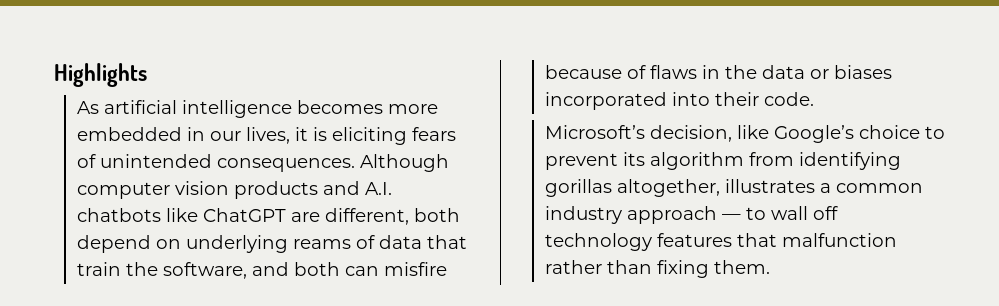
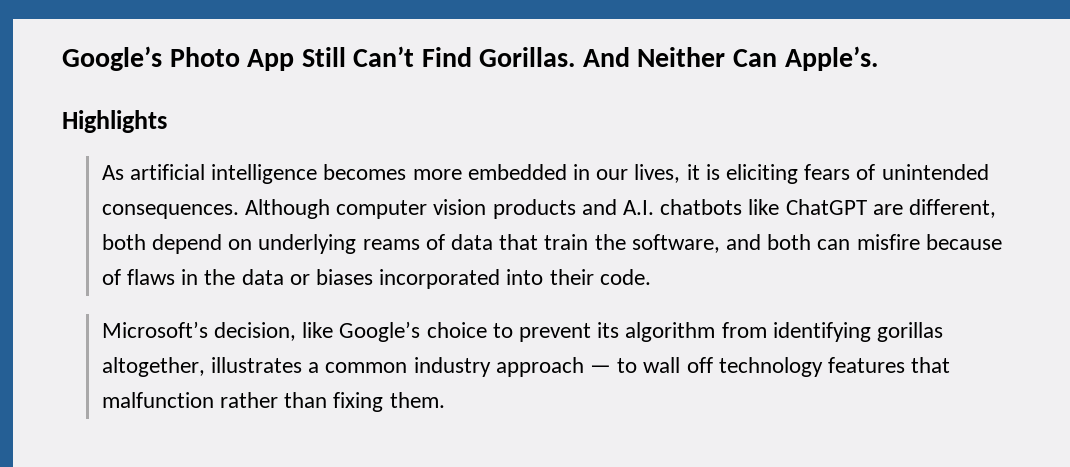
(54, 75) none -> [62,46,878,71] Google’s Photo App Still Can’t Find Gorillas. And Neither Can Apple’s. //

